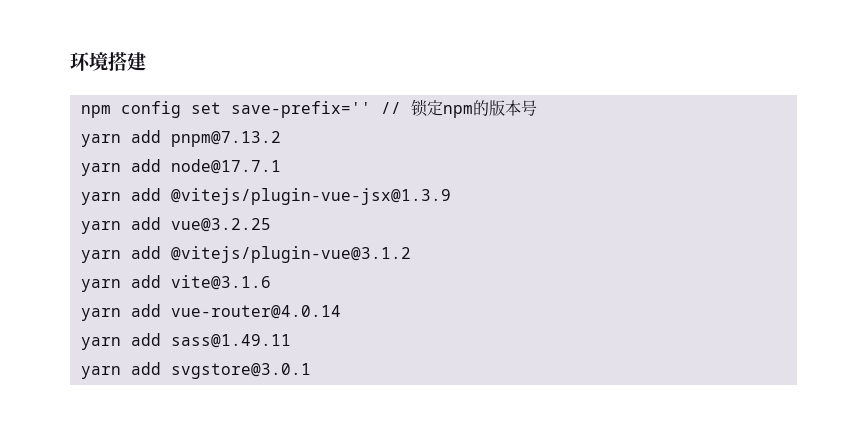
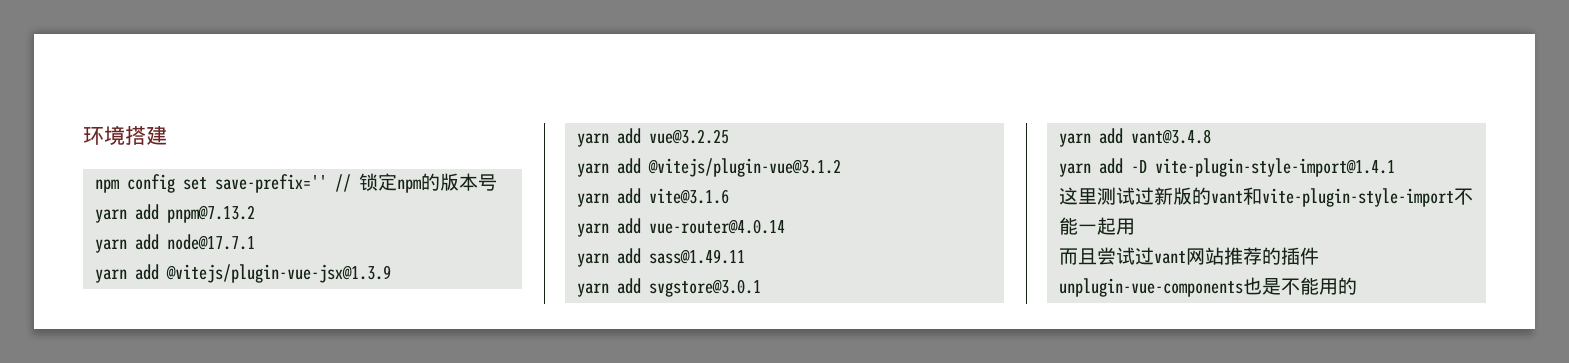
(311, 371) none -> [1058,128,1211,147] [1058,158,1395,177] [1058,187,1473,207] [1058,217,1135,235] [1058,247,1319,265] [1058,277,1357,297] // yarn add vant@3.4.8 // yarn add -D vite-plugin-style-import@1.4.1 // 这里测试过新版的vant和vite-plugin-style-import不能一起用 // 而且尝试过vant网站推荐的插件unplugin-vue-components也是不能用的

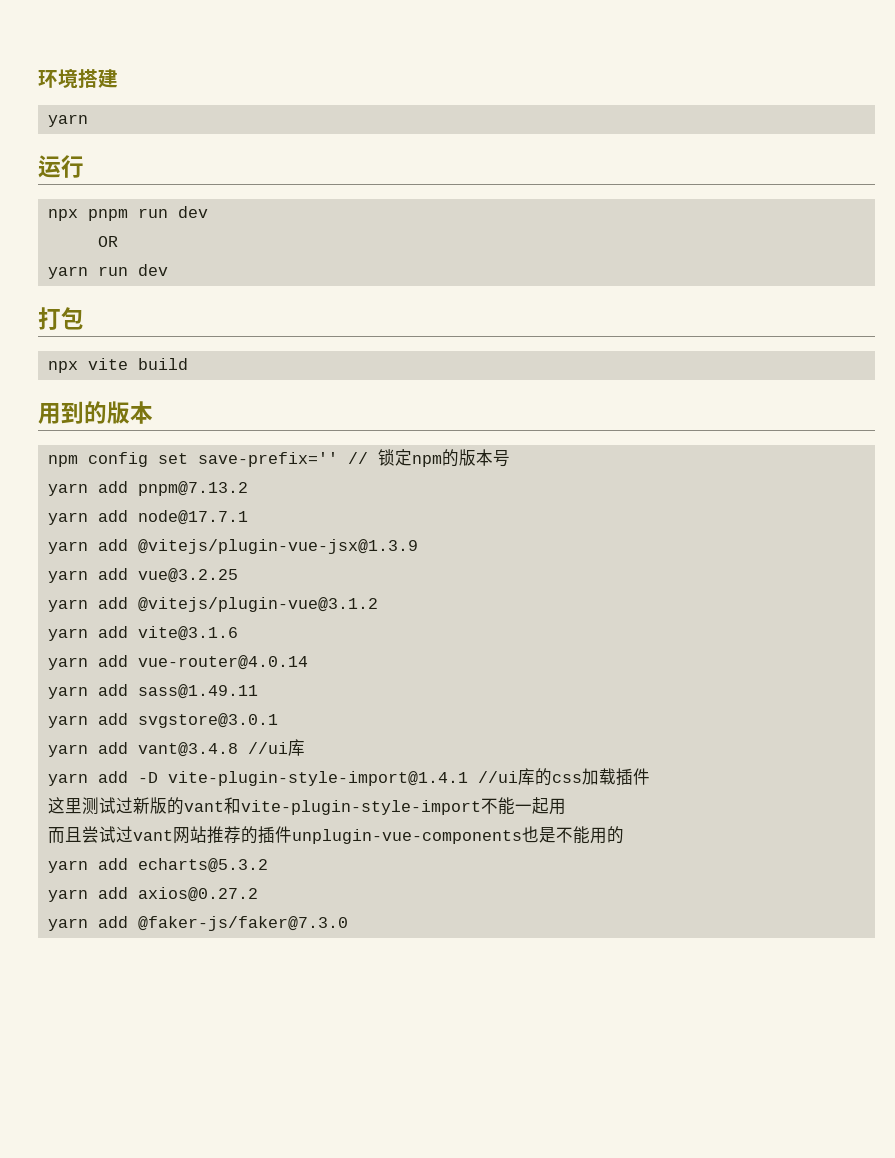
(167, 135) none -> [47,114,88,127] [38,155,84,178] [47,206,208,221] [97,236,118,247] [47,264,168,279] [38,307,84,330] [47,358,188,373] [38,401,153,424] // yarn // 运行 // npx pnpm run dev // OR // yarn run dev // 打包 // npx vite build // 用到的版本
(1211, 136) none -> [247,739,305,756] //ui库
(1395, 167) none -> [477,768,650,786] //ui库的css加载插件
(1357, 286) none -> [47,858,268,873] [47,887,258,902] [47,916,348,931] // yarn add echarts@5.3.2 // yarn add axios@0.27.2 // yarn add @faker-js/faker@7.3.0

